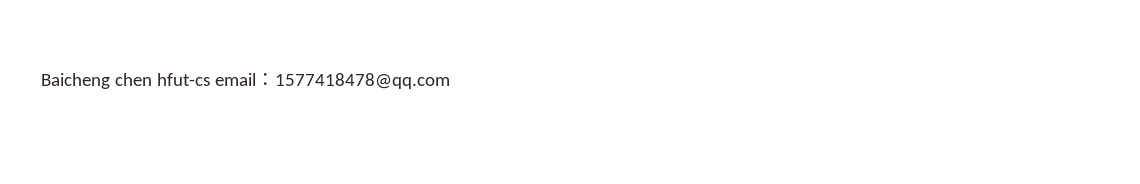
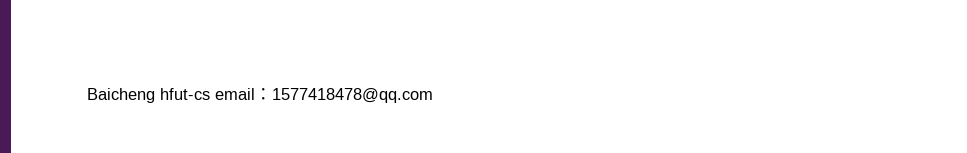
[114,73,152,86] chen -> (155, 95) none

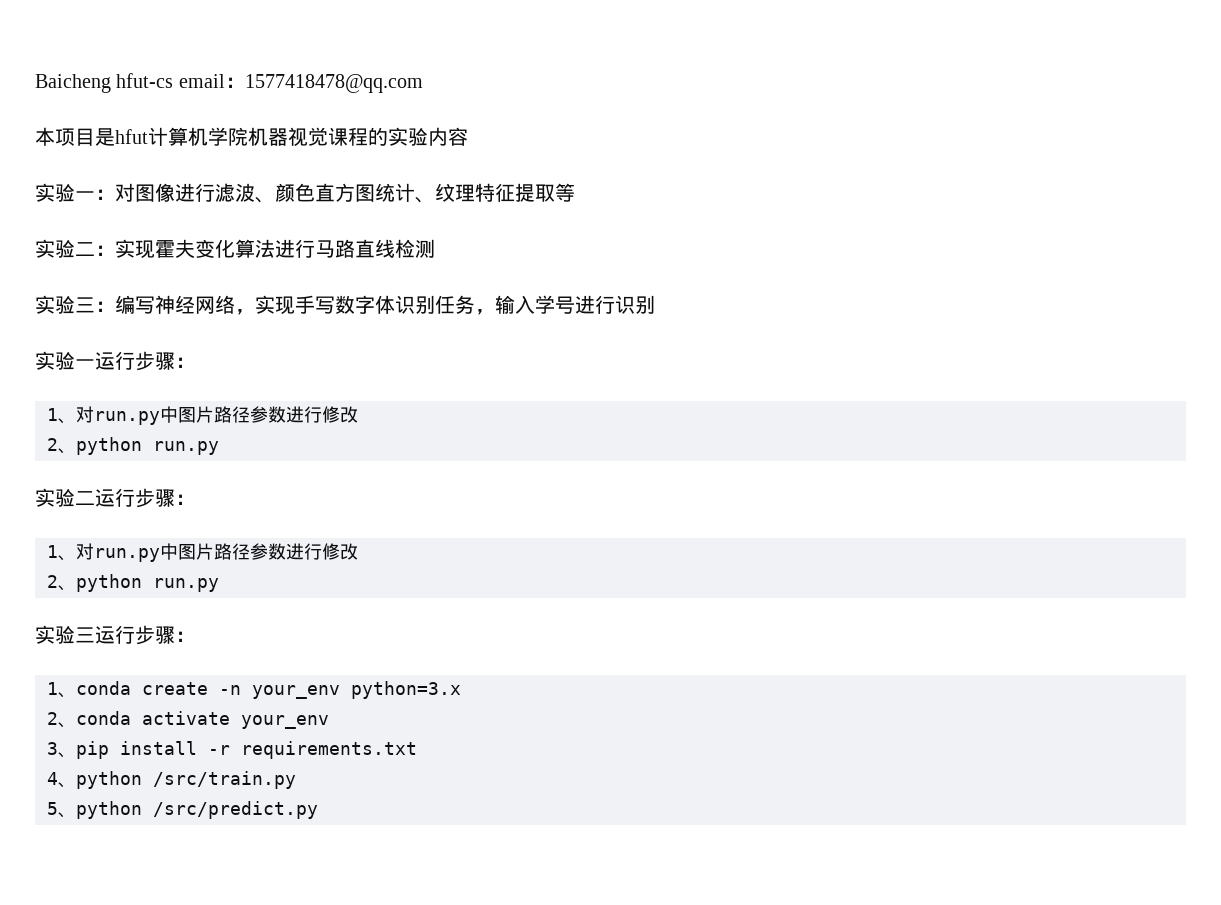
(433, 95) none -> [35,127,468,147] [35,183,575,203] [35,239,435,259] [35,295,655,315] [35,351,195,371] [47,406,358,425] [47,437,219,455] [35,488,195,508] [47,543,358,562] [47,574,219,592] [35,625,195,645] [47,681,461,699] [47,711,329,729] [47,741,417,759] [47,771,296,789] [47,801,318,819] // 本项目是hfut计算机学院机器视觉课程的实验内容 // 实验一：对图像进行滤波、颜色直方图统计、纹理特征提取等 // 实验二：实现霍夫变化算法进行马路直线检测 // 实验三：编写神经网络，实现手写数字体识别任务，输入学号进行识别 // 实验一运行步骤： // 1、对run.py中图片路径参数进行修改 // 2、python run.py // 实验二运行步骤： // 1、对run.py中图片路径参数进行修改 // 2、python run.py // 实验三运行步骤： // 1、conda create -n your_env python=3.x // 2、conda activate your_env // 3、pip install -r requirements.txt // 4、python /src/train.py // 5、python /src/predict.py

